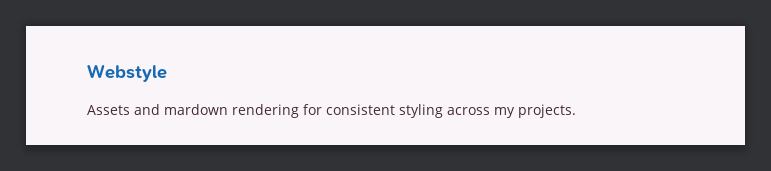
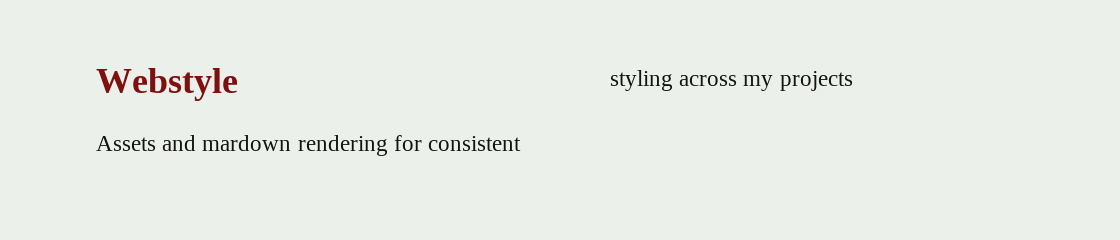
[518,104,576,118] projects. -> [779,71,853,91] projects

